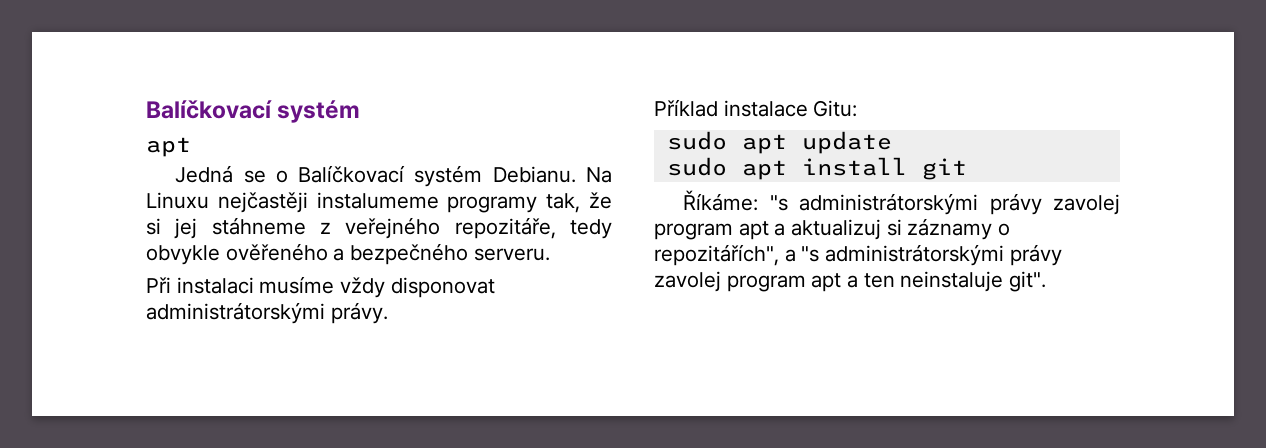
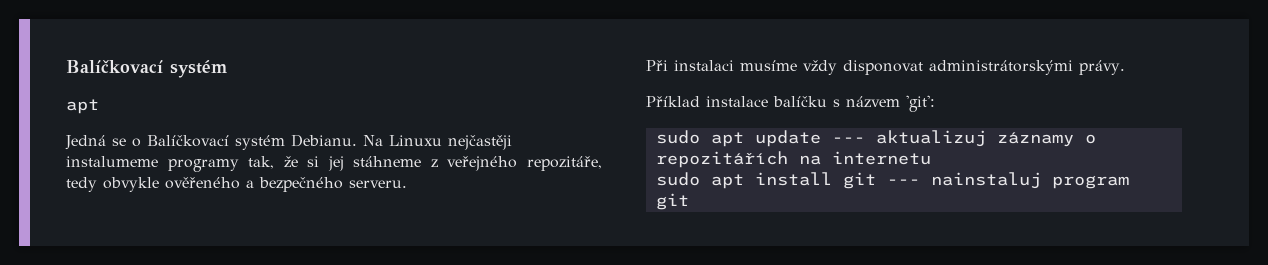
[813,100,858,117] Gitu: -> [773,95,935,112] balíčku s názvem 'git':
[666,157,967,180] [683,190,1120,215] [654,218,1011,240] [654,244,1062,266] [654,271,1047,292] // sudo apt install git // Říkáme: "s administrátorskými právy zavolej program apt a aktualizuj si záznamy o repozitářích", a "s administrátorskými právy zavolej program apt a ten neinstaluje git". -> [831,130,1096,147] [655,151,931,168] [655,172,1129,189] [655,193,689,210] --- aktualizuj záznamy o repozitářích na internetu // sudo apt install git --- nainstaluj program git

